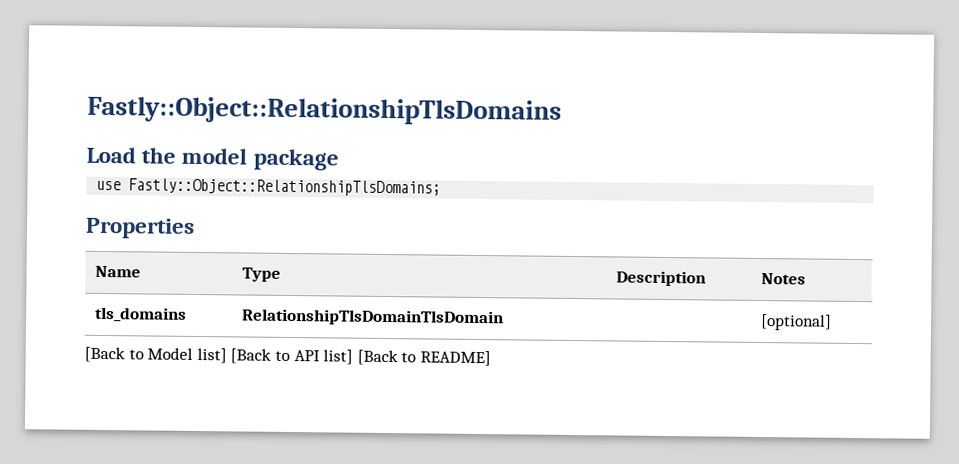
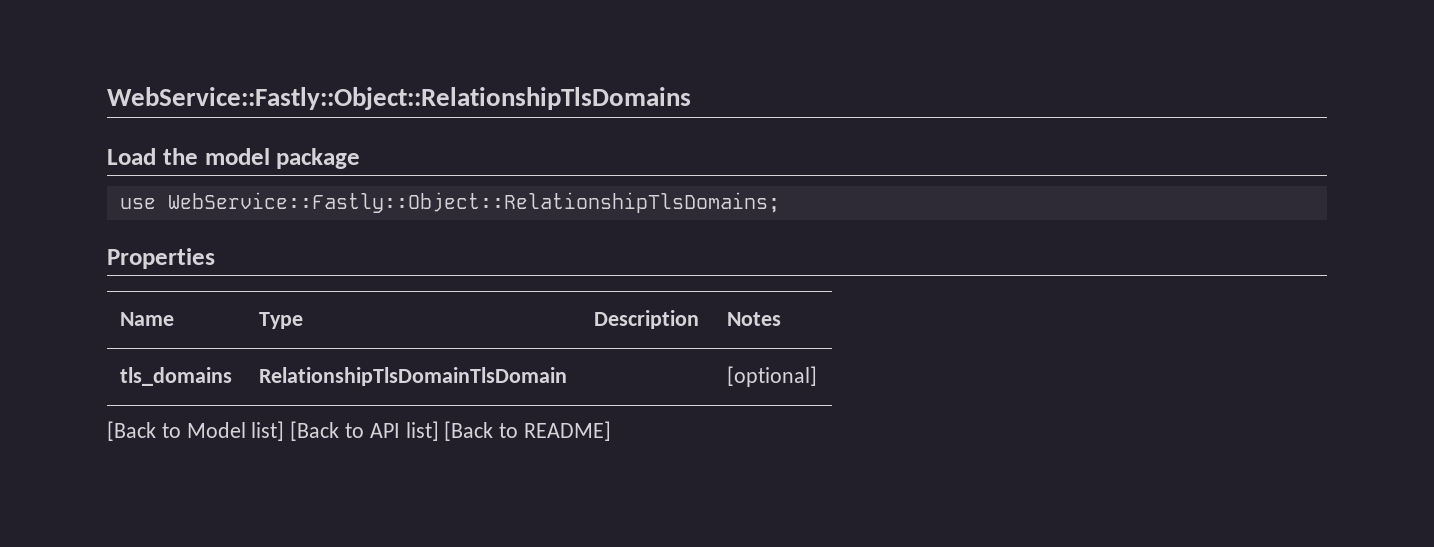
[87,95,562,126] Fastly::Object::RelationshipTlsDomains -> [107,87,691,110] WebService::Fastly::Object::RelationshipTlsDomains
[128,178,442,197] Fastly::Object::RelationshipTlsDomains; -> [167,192,780,213] WebService::Fastly::Object::RelationshipTlsDomains;

